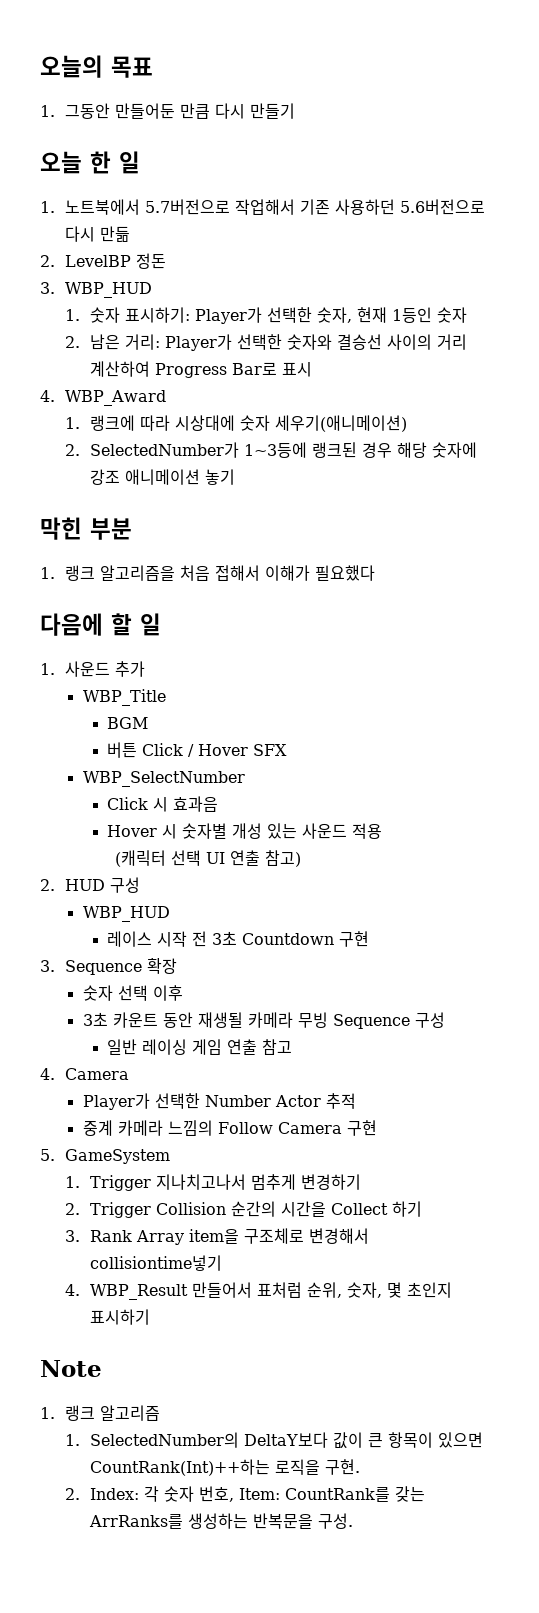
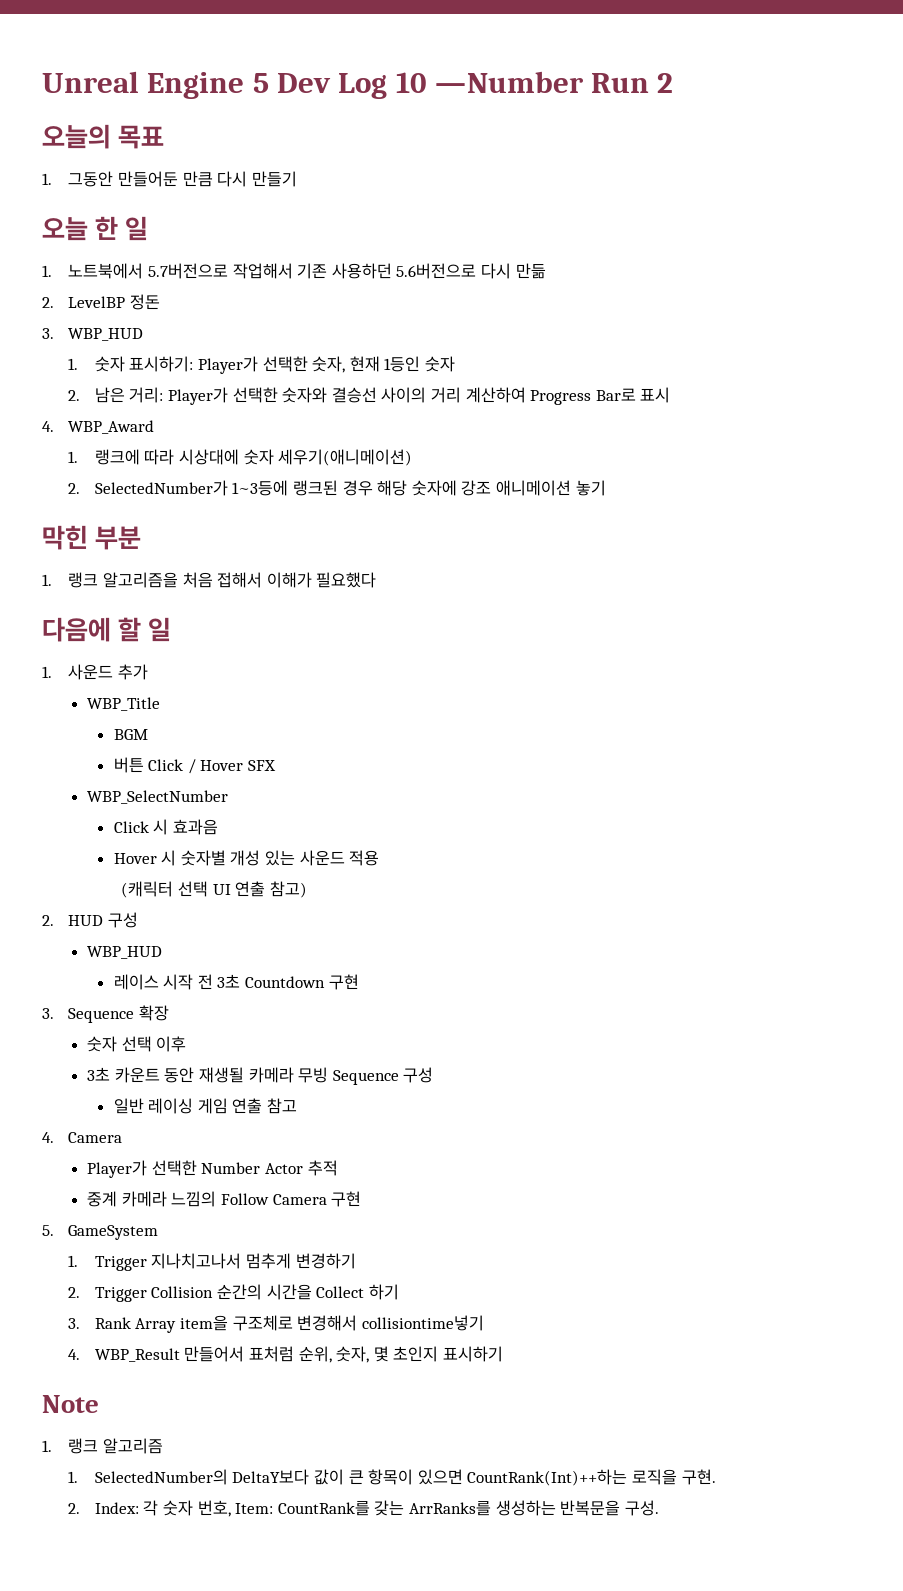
(40, 66) none -> [42,71,674,99] Unreal Engine 5 Dev Log 10 ― Number Run 2 //

